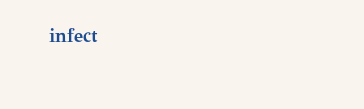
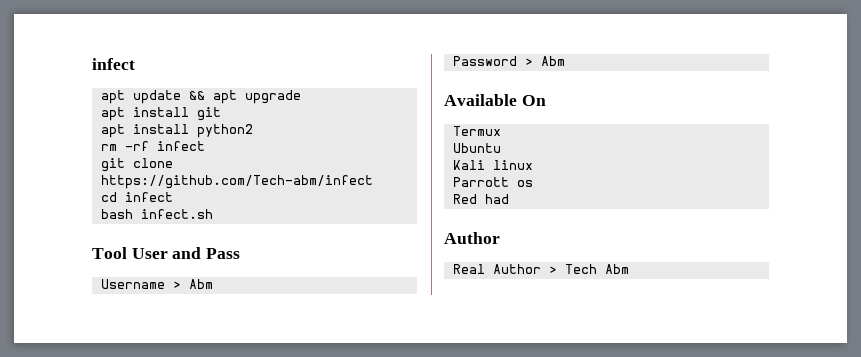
[49,28,98,43] infect -> [92,58,135,70] [100,90,301,104] [100,107,221,121] [100,124,253,138] [100,141,205,151] [100,158,173,172] [100,175,373,189] [100,192,173,202] [100,209,213,219] [92,247,241,259] [100,279,213,289] [452,56,565,66] [444,94,546,106] [452,126,501,136] [452,143,501,153] [452,160,533,170] [452,177,533,187] [452,194,509,204] [444,232,500,244] [452,264,629,274] infect // apt update && apt upgrade // apt install git // apt install python2 // rm -rf infect // git clone https://github.com/Tech-abm/infect // cd infect // bash infect.sh // Tool User and Pass // Username > Abm // Password > Abm // Available On // Termux // Ubuntu // Kali linux // Parrott os // Red had // Author // Real Author > Tech Abm

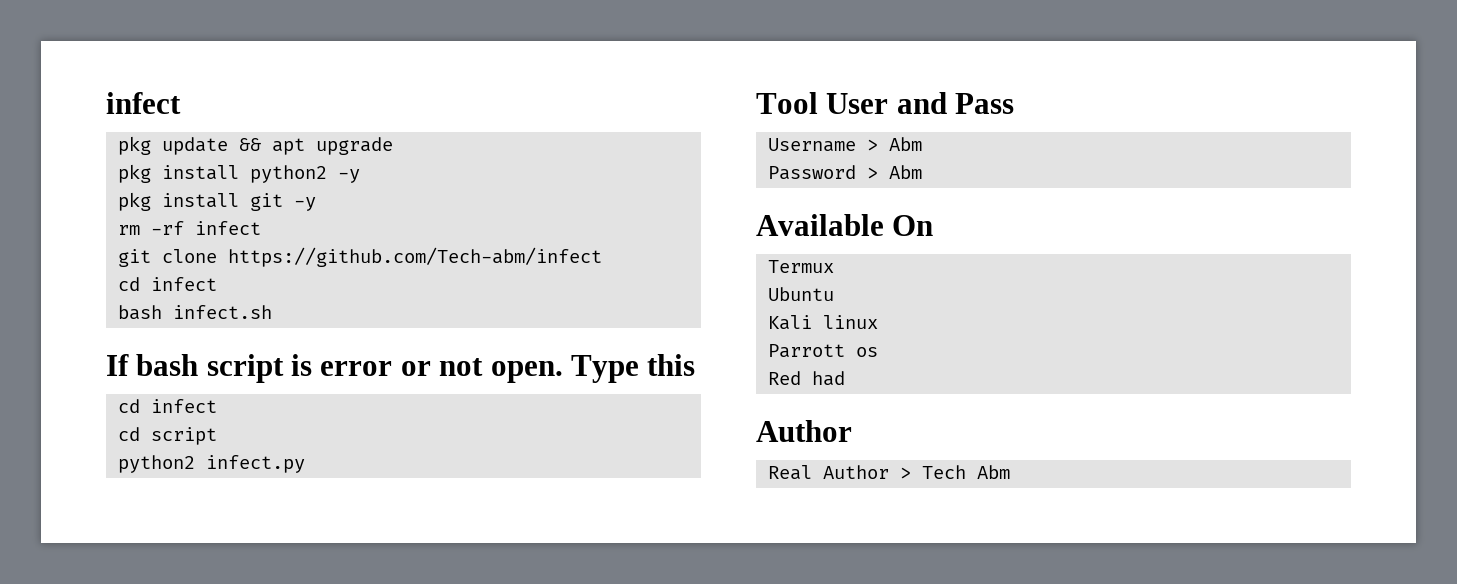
[92,58,135,70] [100,90,125,104] infect // apt -> [106,92,181,114] [117,136,151,155] infect // pkg
[100,107,125,121] apt -> [117,164,360,183] [117,192,151,211] pkg install python2 -y // pkg
[100,124,253,138] // apt install python2 -> [293,197,316,211] -y
(213, 214) none -> [106,354,696,383] [117,399,217,413] [117,427,217,445] [117,455,305,473] // If bash script is error or not open. Type this // cd infect // cd script // python2 infect.py

